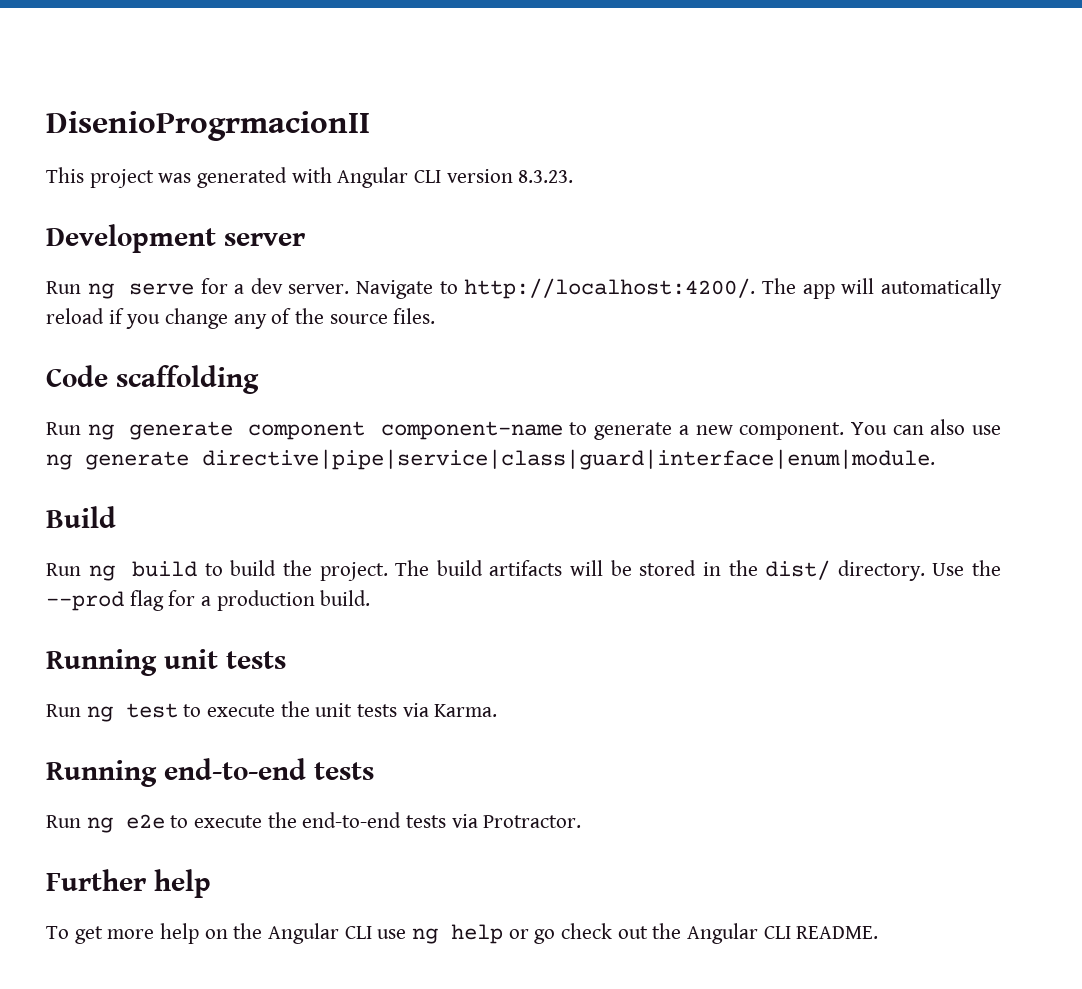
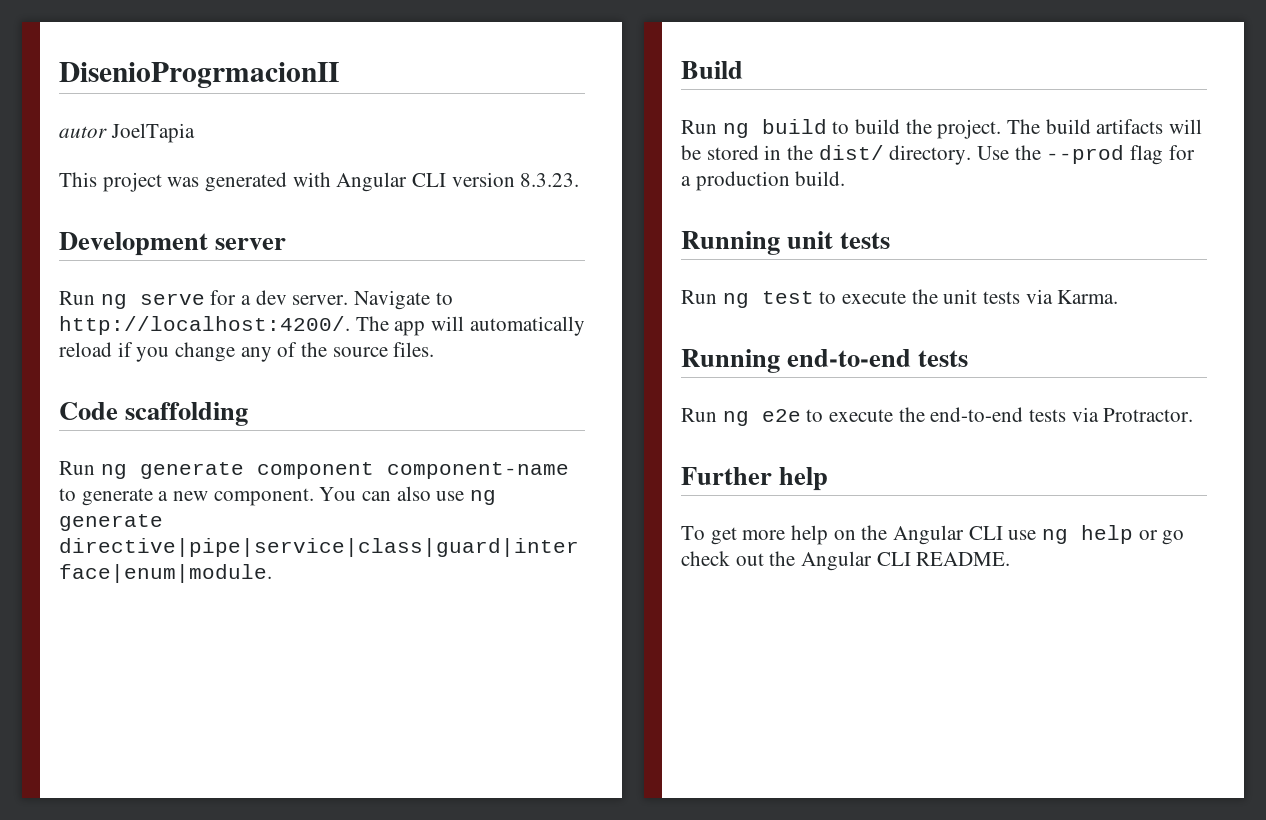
(370, 126) none -> [59,123,195,143] // autor JoelTapia

